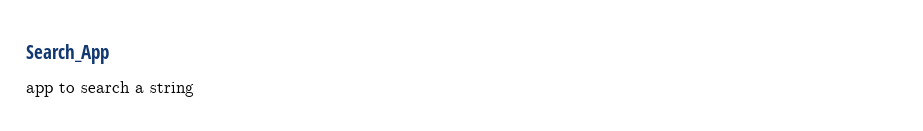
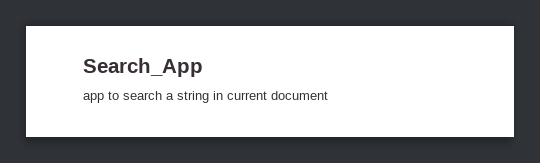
(194, 89) none -> [213,91,328,100] in current document

